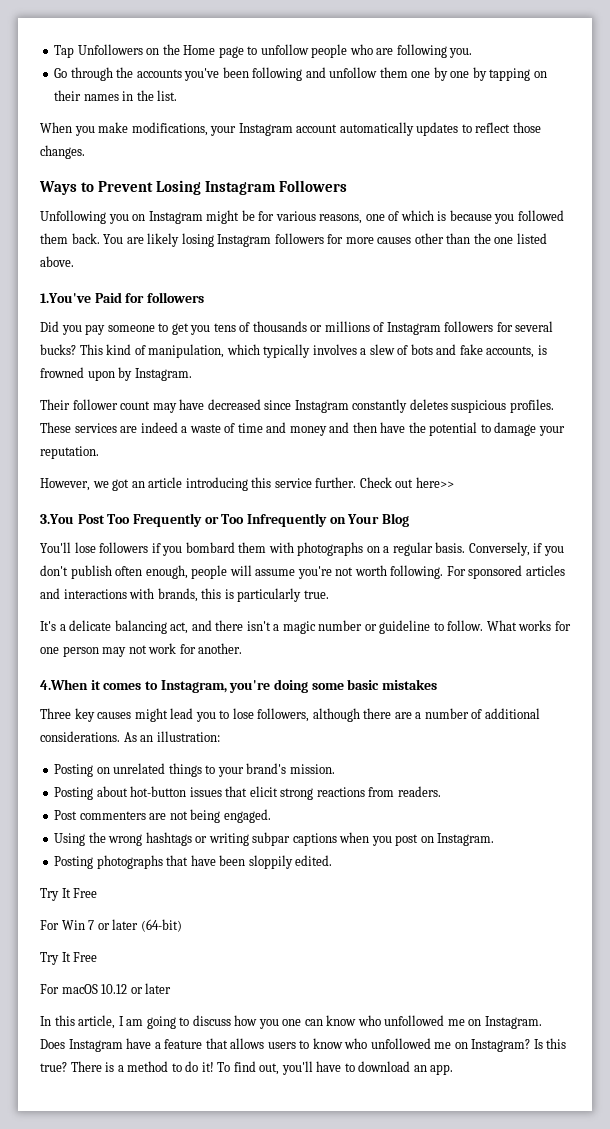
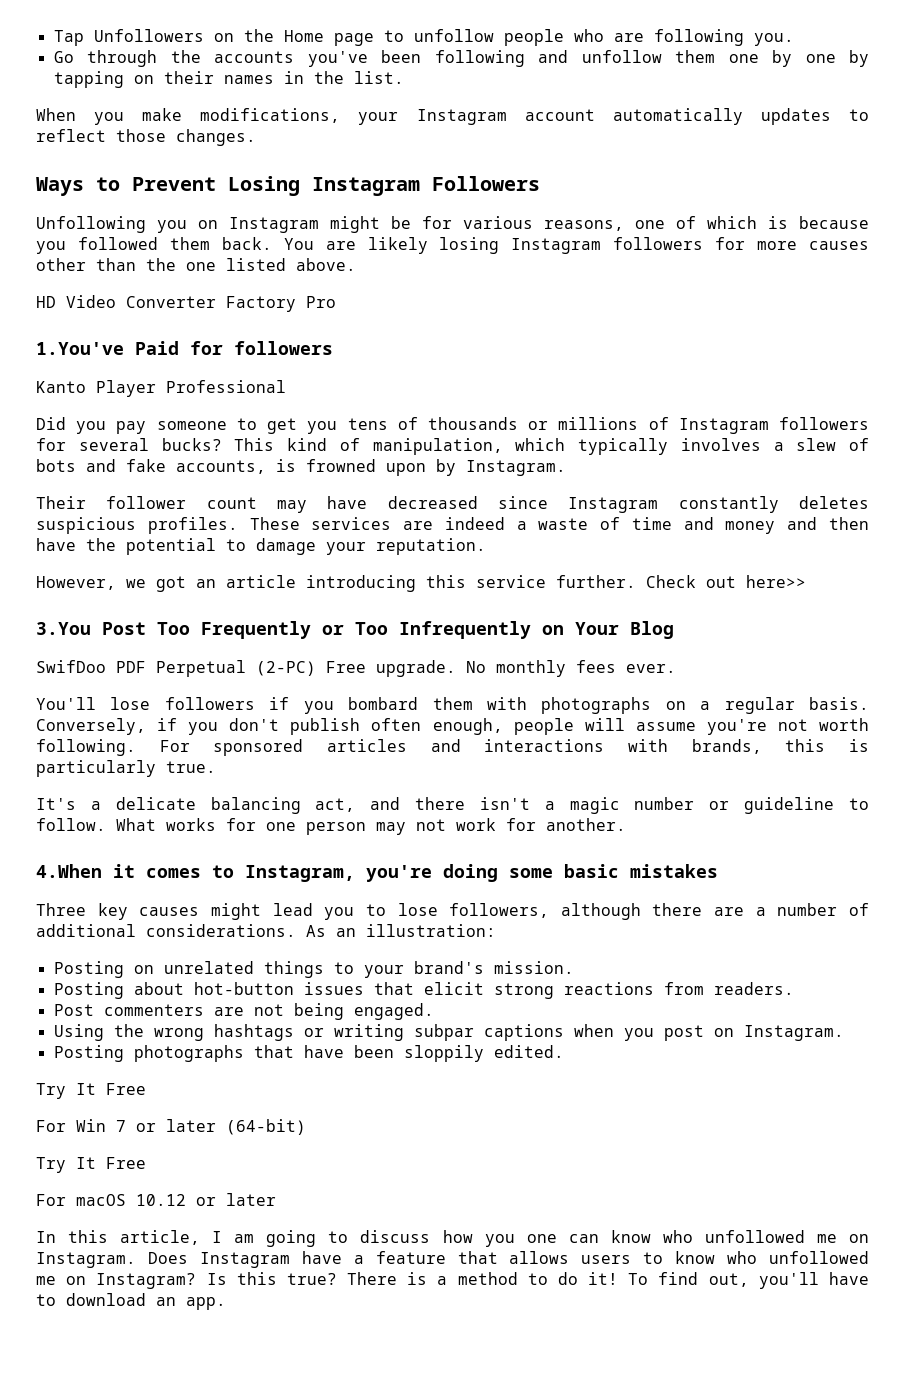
(74, 261) none -> [36,295,336,312] // HD Video Converter Factory Pro
(204, 297) none -> [36,380,286,397] // Kanto Player Professional
(409, 520) none -> [36,660,676,677] // SwifDoo PDF Perpetual (2-PC) Free upgrade. No monthly fees ever.

